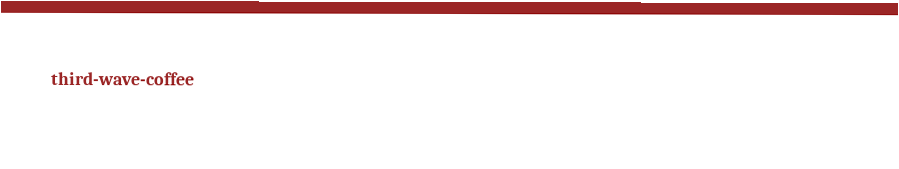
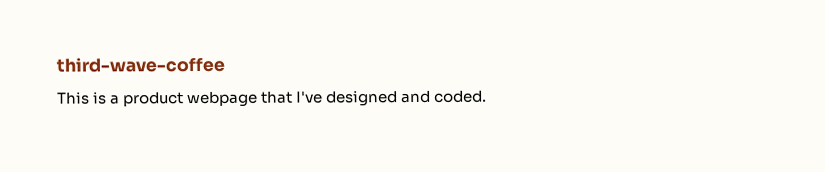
(195, 78) none -> [57,90,488,108] // This is a product webpage that I've designed and coded.

